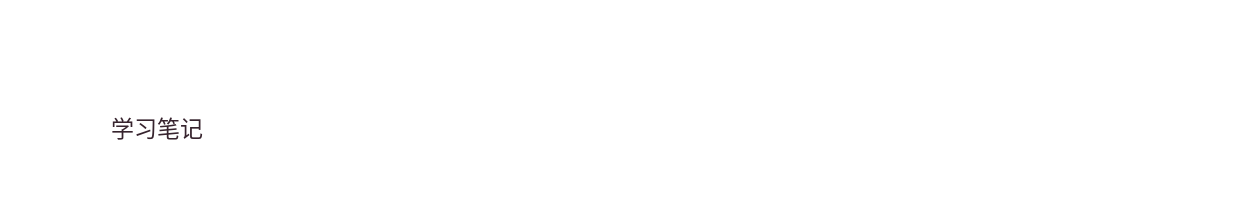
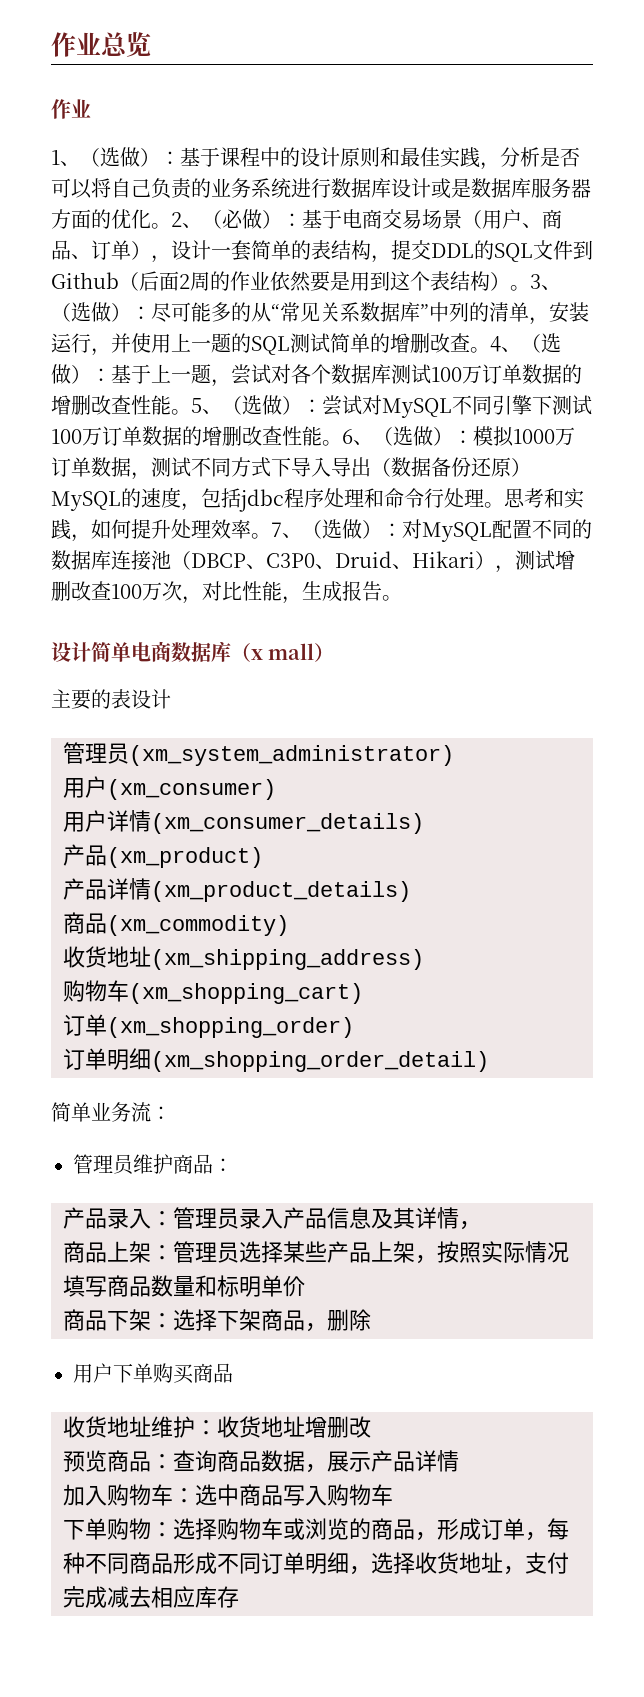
[111,117,203,140] 学习笔记 -> [51,32,151,57] [51,99,91,119] [51,147,580,170] [51,178,591,199] [51,209,562,229] [51,240,593,263] [51,271,561,292] [51,302,589,325] [51,333,561,356] [51,364,582,387] [51,395,592,418] [51,426,575,447] [51,457,531,480] [51,487,584,512] [51,519,592,542] [51,550,575,573] [51,581,402,604] [51,641,335,662] [51,689,171,710] [63,742,454,766] [63,776,276,800] [63,810,424,834] [63,844,263,868] [63,878,411,902] [63,912,289,936] [63,946,424,970] [63,980,363,1004] [63,1014,354,1038] [63,1048,489,1072] [51,1102,171,1122] [73,1154,233,1175] [63,1207,481,1230] [63,1241,569,1264] [63,1275,305,1297] [63,1309,371,1332] [73,1363,233,1384] [63,1416,371,1438] [63,1450,459,1473] [63,1484,393,1506] [63,1518,569,1541] [63,1552,569,1575] [63,1586,239,1608] 作业总览 // 作业 // 1、（选做）：基于课程中的设计原则和最佳实践，分析是否可以将自己负责的业务系统进行数据库设计或是数据库服务器方面的优化。2、（必做）：基于电商交易场景（用户、商品、订单），设计一套简单的表结构，提交DDL的SQL文件到Github（后面2周的作业依然要是用到这个表结构）。3、（选做）：尽可能多的从“常见关系数据库”中列的清单，安装运行，并使用上一题的SQL测试简单的增删改查。4、（选做）：基于上一题，尝试对各个数据库测试100万订单数据的增删改查性能。5、（选做）：尝试对MySQL不同引擎下测试100万订单数据的增删改查性能。6、（选做）：模拟1000万订单数据，测试不同方式下导入导出（数据备份还原）MySQL的速度，包括jdbc程序处理和命令行处理。思考和实践，如何提升处理效率。7、（选做）：对MySQL配置不同的数据库连接池（DBCP、C3P0、Druid、Hikari），测试增删改查100万次，对比性能，生成报告。 // 设计简单电商数据库（x mall） // 主要的表设计 // 管理员(xm_system_administrator) // 用户(xm_consumer) // 用户详情(xm_consumer_details) // 产品(xm_product) // 产品详情(xm_product_details) // 商品(xm_commodity) // 收货地址(xm_shipping_address) // 购物车(xm_shopping_cart) // 订单(xm_shopping_order) // 订单明细(xm_shopping_order_detail) // 简单业务流： // 管理员维护商品： // 产品录入：管理员录入产品信息及其详情， // 商品上架：管理员选择某些产品上架，按照实际情况填写商品数量和标明单价 // 商品下架：选择下架商品，删除 // 用户下单购买商品 // 收货地址维护：收货地址增删改 // 预览商品：查询商品数据，展示产品详情 // 加入购物车：选中商品写入购物车 // 下单购物：选择购物车或浏览的商品，形成订单，每种不同商品形成不同订单明细，选择收货地址，支付完成减去相应库存

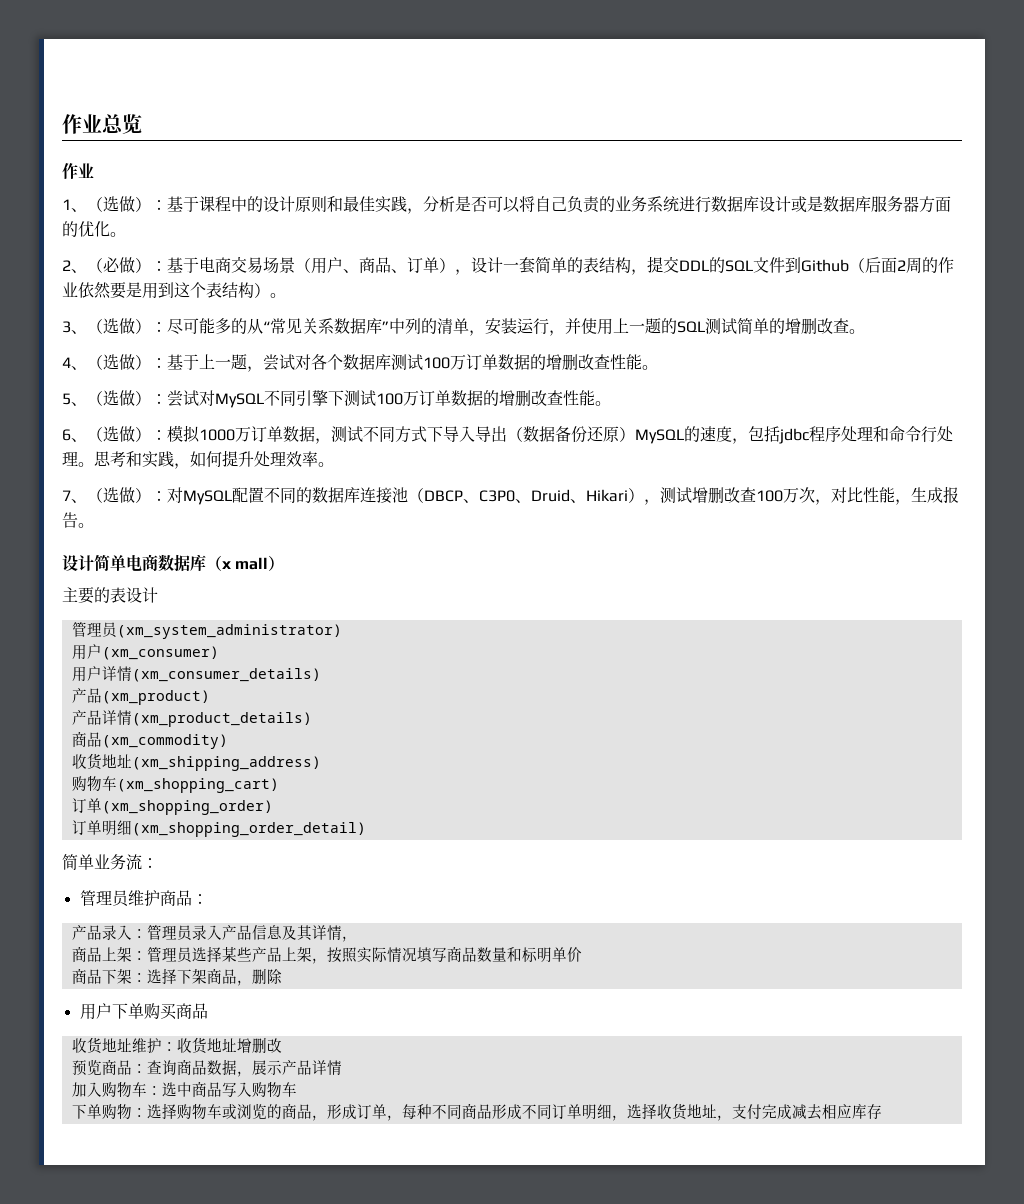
(171, 226) none -> (126, 234) //
(530, 288) none -> (286, 295) //
(490, 350) none -> (865, 331) //
(191, 412) none -> (658, 367) //
(342, 443) none -> (611, 403) //
(271, 536) none -> (334, 464) //

